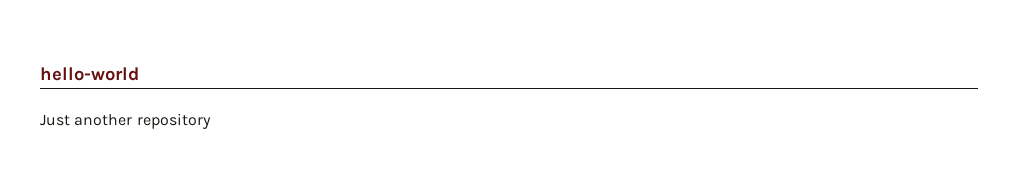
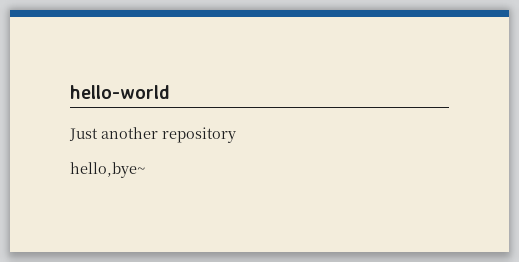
(211, 121) none -> [70,162,145,178] // hello,bye~

